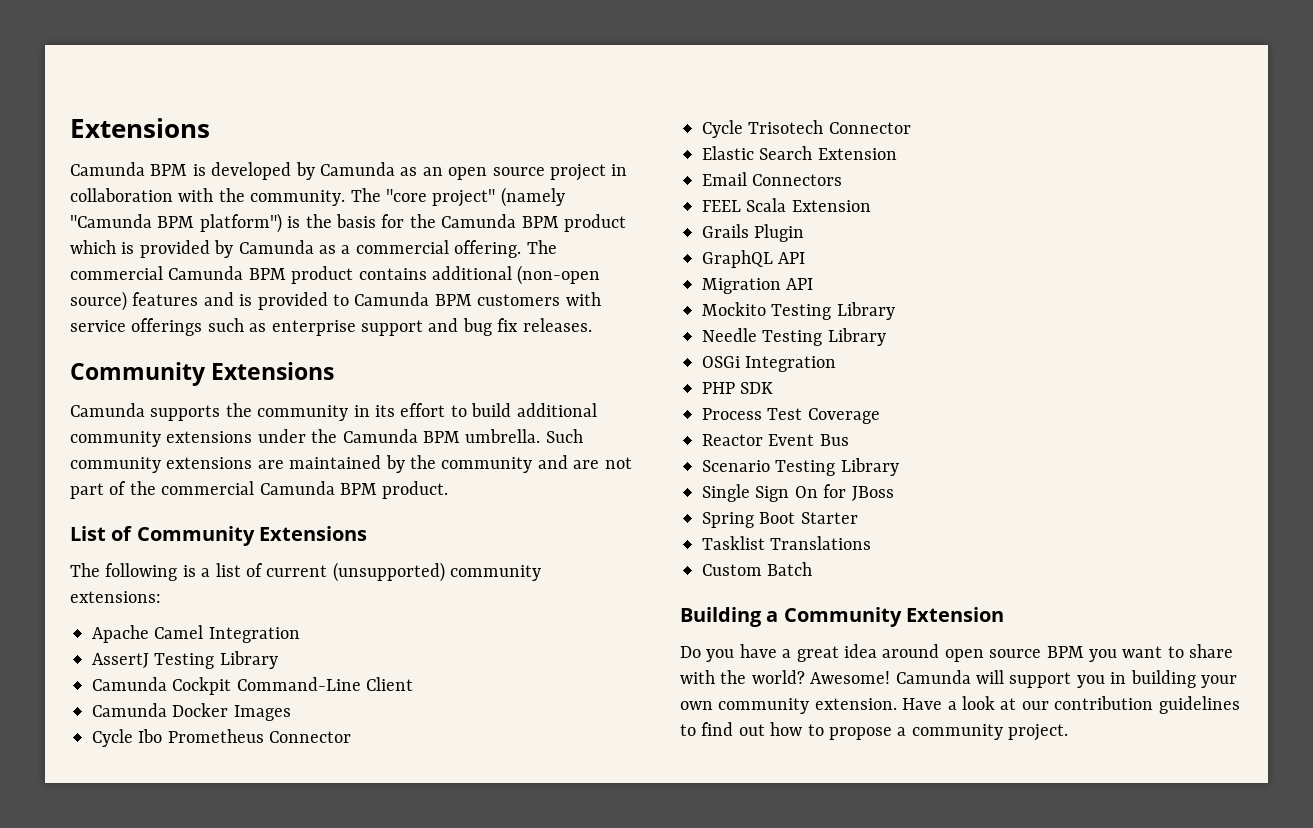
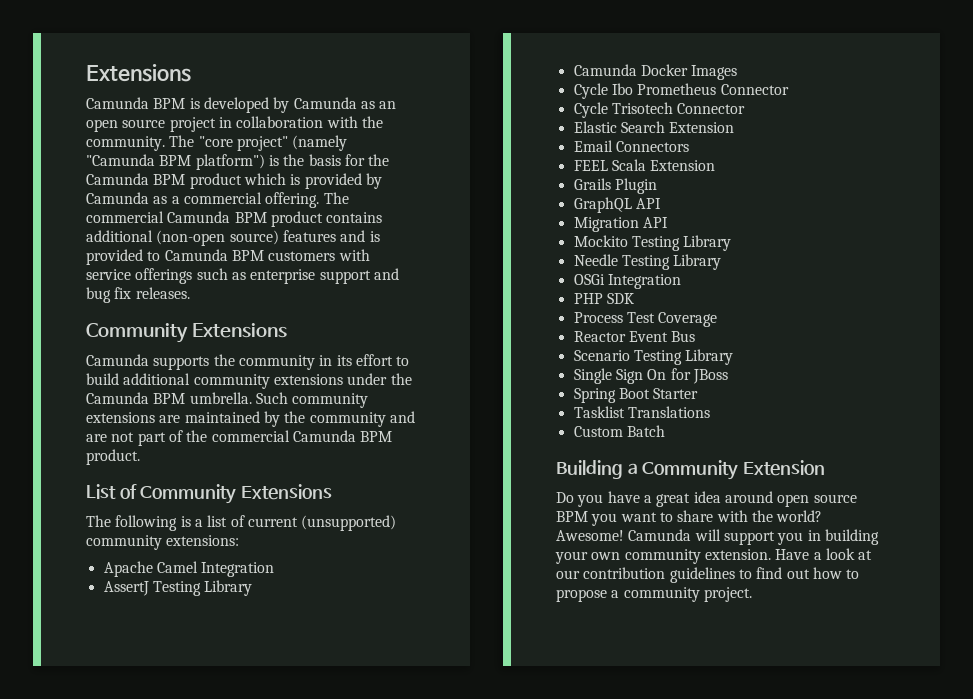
[92,677,414,695] // Camunda Cockpit Command-Line Client -> (253, 588) none

